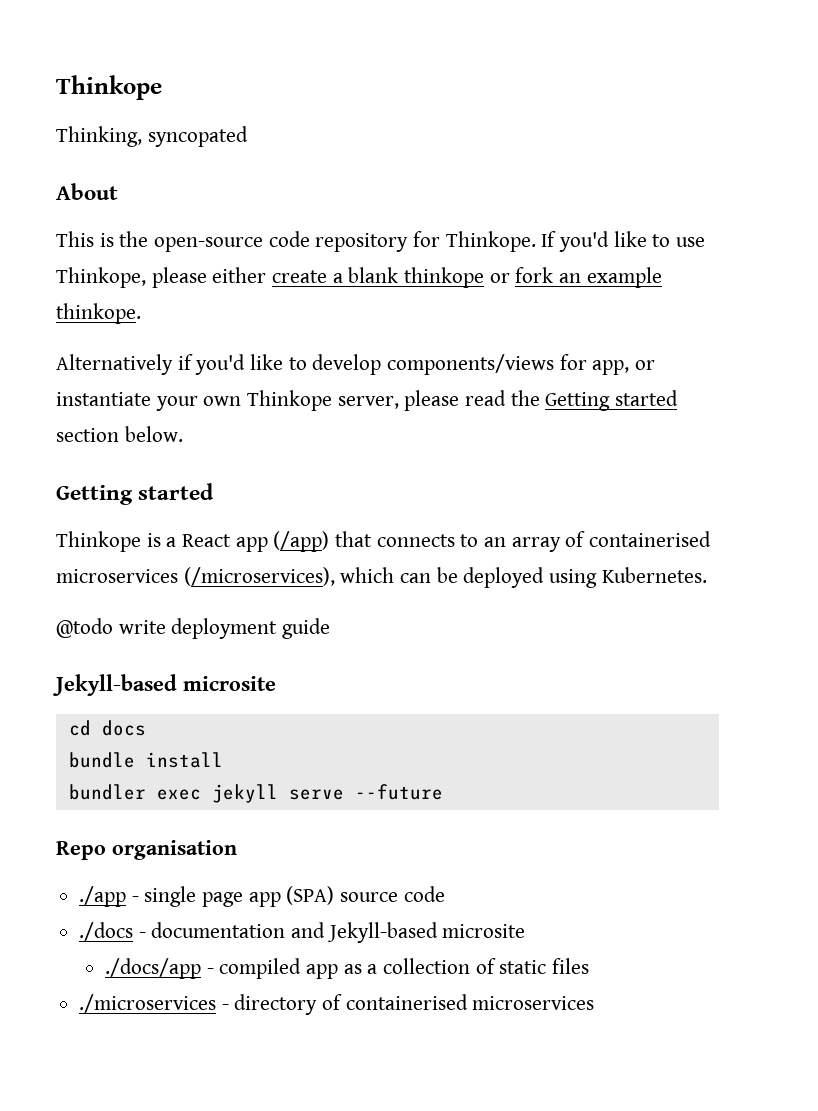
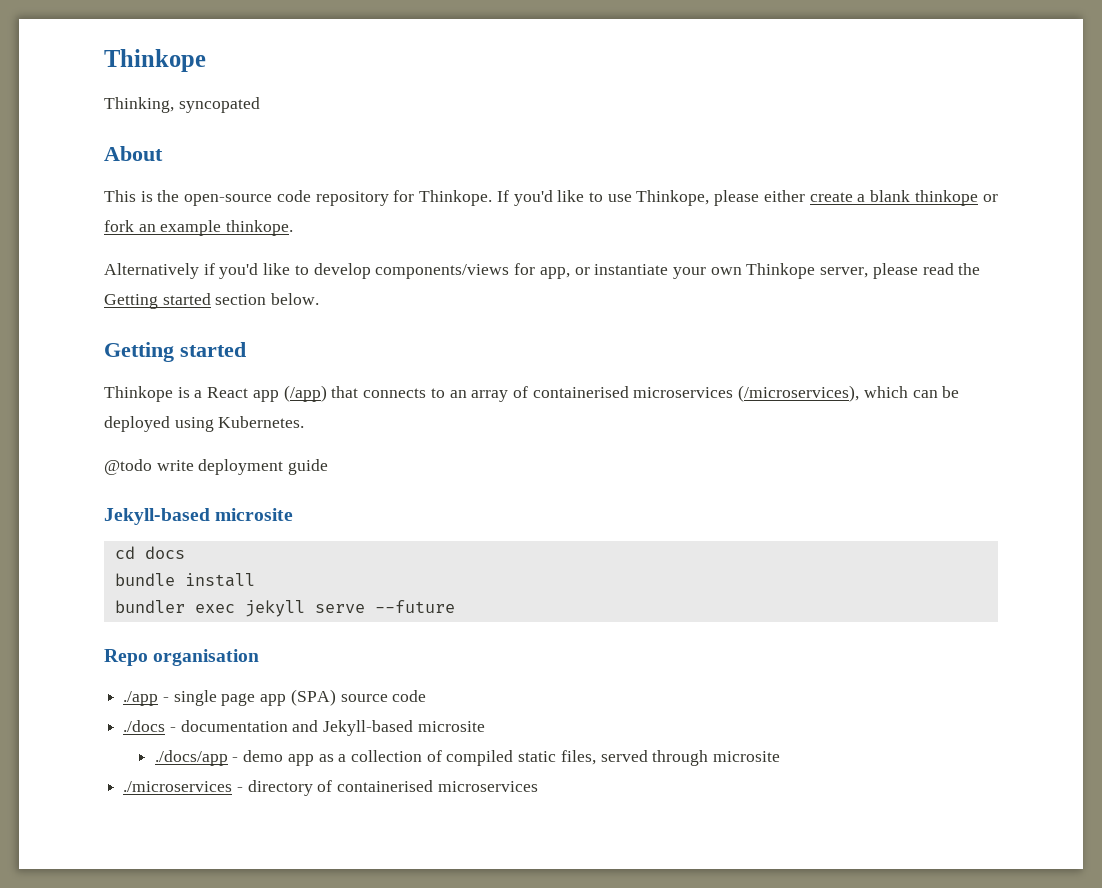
[219,958,302,979] compiled -> [243,750,284,762] demo
[499,958,590,974] static files -> [446,750,781,766] compiled static files, served through microsite

